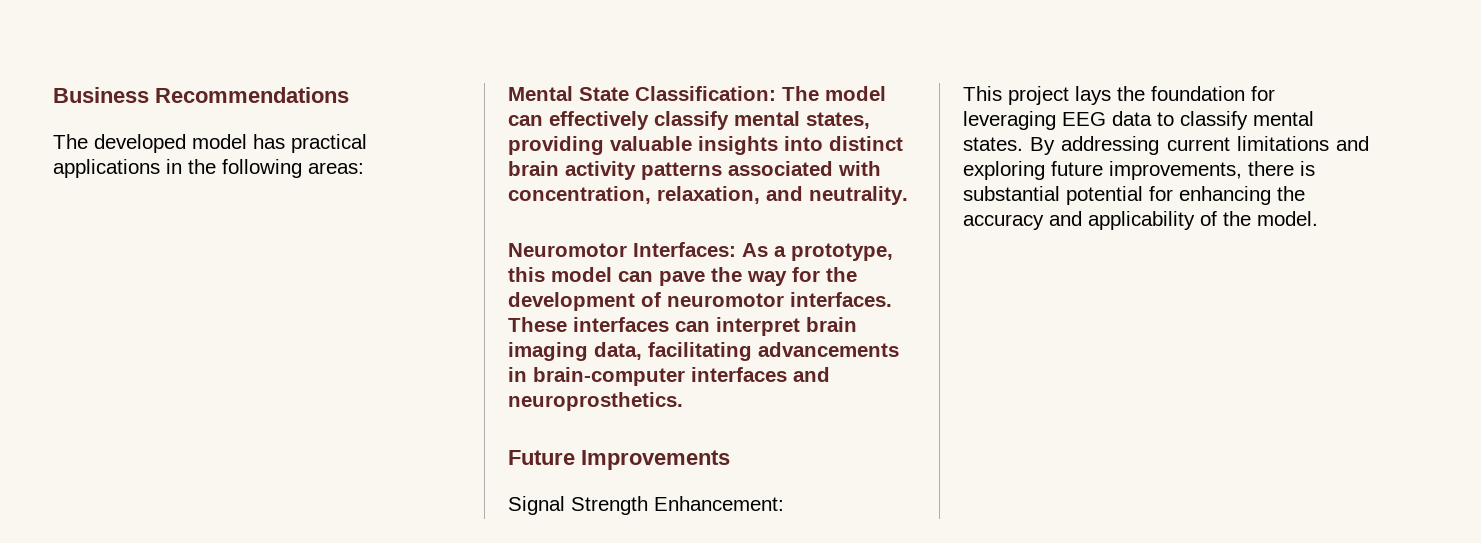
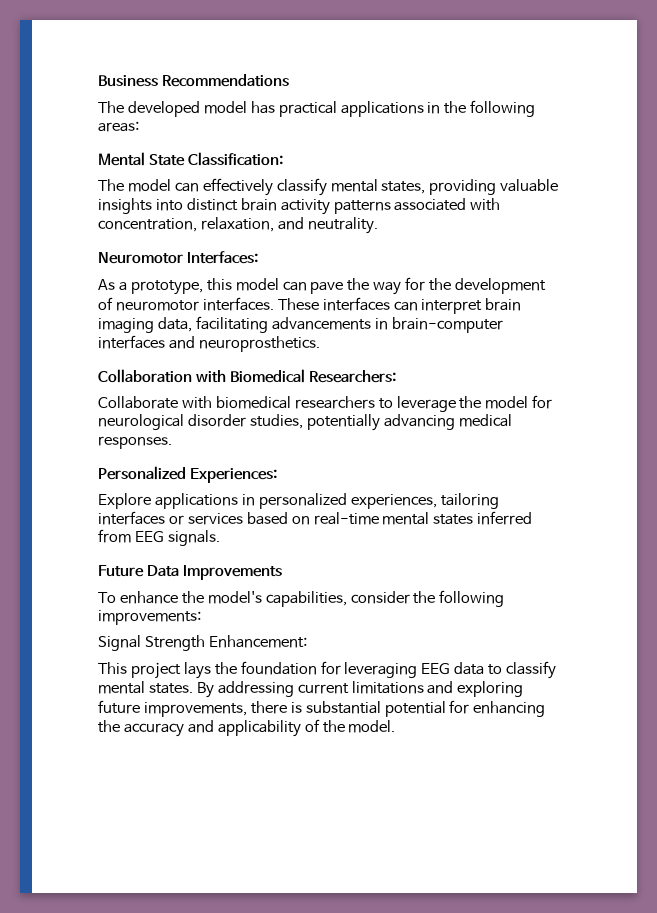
(776, 93) none -> (283, 159) //
(736, 249) none -> (258, 257) //
(683, 401) none -> [98,369,396,383] [98,395,553,412] [98,414,512,431] [98,436,172,449] [98,466,277,483] [98,493,499,509] [98,511,533,525] [98,529,220,546] // Collaboration with Biomedical Researchers: // Collaborate with biomedical researchers to leverage the model for neurological disorder studies, potentially advancing medical responses. // Personalized Experiences: // Explore applications in personalized experiences, tailoring interfaces or services based on real-time mental states inferred from EEG signals.
(575, 457) none -> [147,565,180,577] Data
(730, 460) none -> [98,590,505,607] [98,610,201,625] // To enhance the model's capabilities, consider the following improvements:

